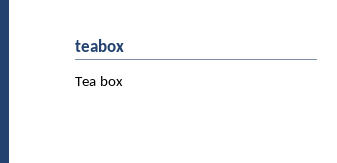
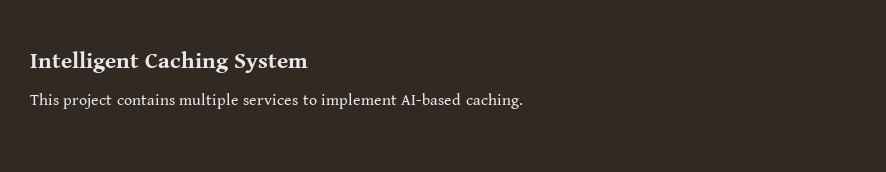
[75,39,124,52] [75,76,123,86] teabox // Tea box -> [30,51,309,73] [30,93,523,109] Intelligent Caching System // This project contains multiple services to implement AI-based caching.

